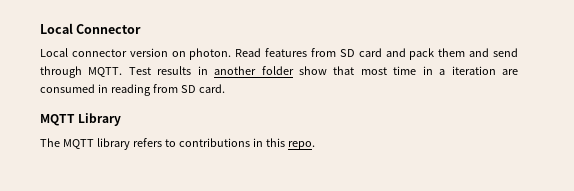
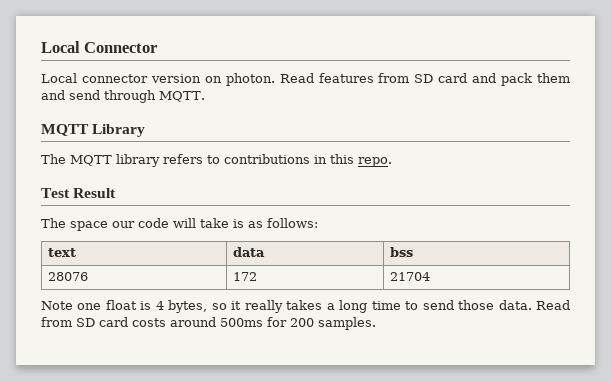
[128,66,518,75] [40,84,225,96] Test results in another folder show that most time in a iteration are consumed in reading from SD card. -> (205, 96) none
(315, 145) none -> [41,188,117,198] [41,218,318,231] [48,248,77,257] [233,247,266,257] [390,247,414,257] [48,272,89,281] [233,272,258,281] [390,272,431,281] [41,300,571,313] [41,317,376,330] // Test Result // The space our code will take is as follows: // text | data | bss // 28076 | 172 | 21704 // Note one float is 4 bytes, so it really takes a long time to send those data. Read from SD card costs around 500ms for 200 samples.

